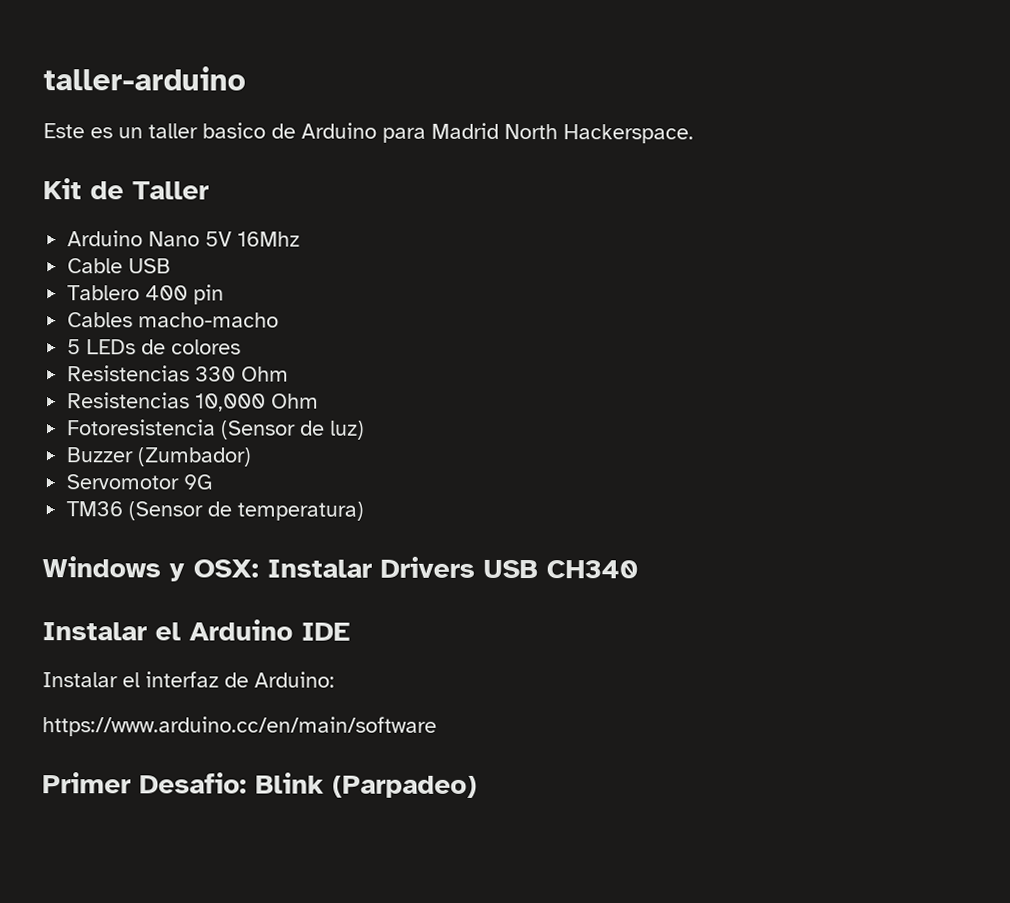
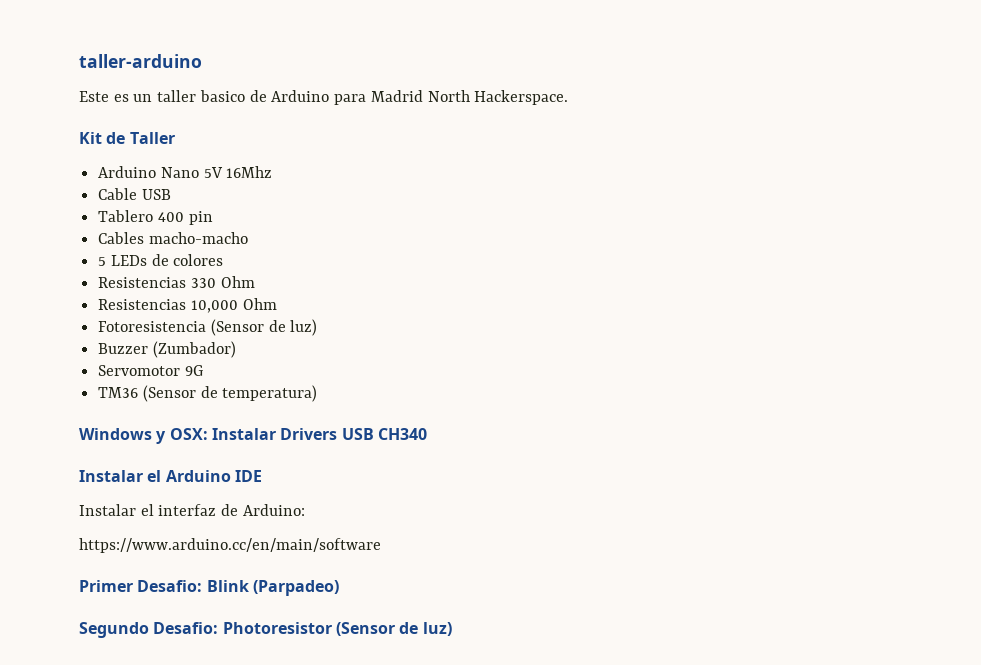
(477, 786) none -> [79,622,452,638] // Segundo Desafio: Photoresistor (Sensor de luz)

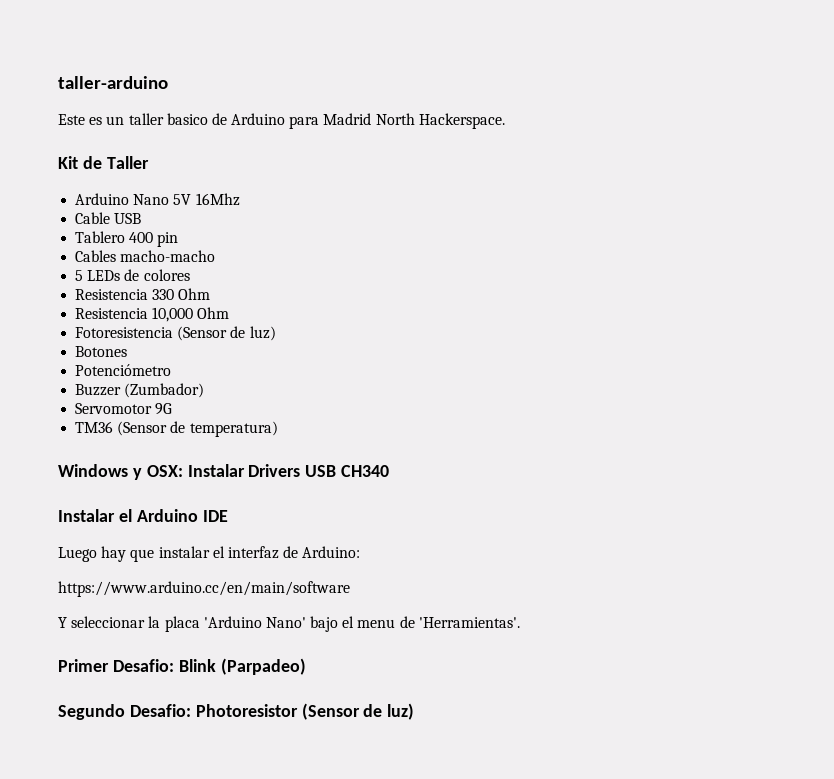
[98,277,187,288] Resistencias -> [75,289,149,300] Resistencia
[98,299,187,310] Resistencias -> [75,308,149,319] Resistencia
(318, 327) none -> [75,346,128,357] [75,364,172,376] // Botones // Potenciómetro
[79,504,136,516] Instalar -> [58,546,210,562] Luego hay que instalar
(381, 545) none -> [58,616,520,632] // Y seleccionar la placa 'Arduino Nano' bajo el menu de 'Herramientas'.

